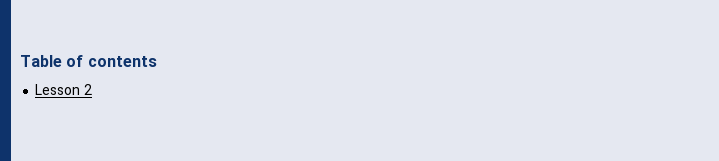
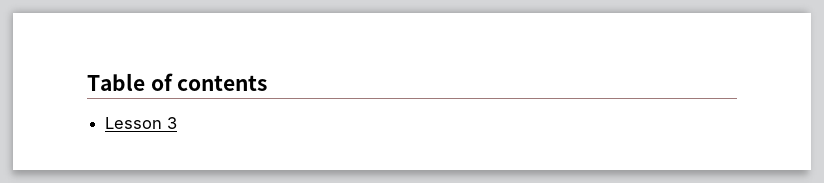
[84,84,93,95] 2 -> [167,117,178,129] 3

